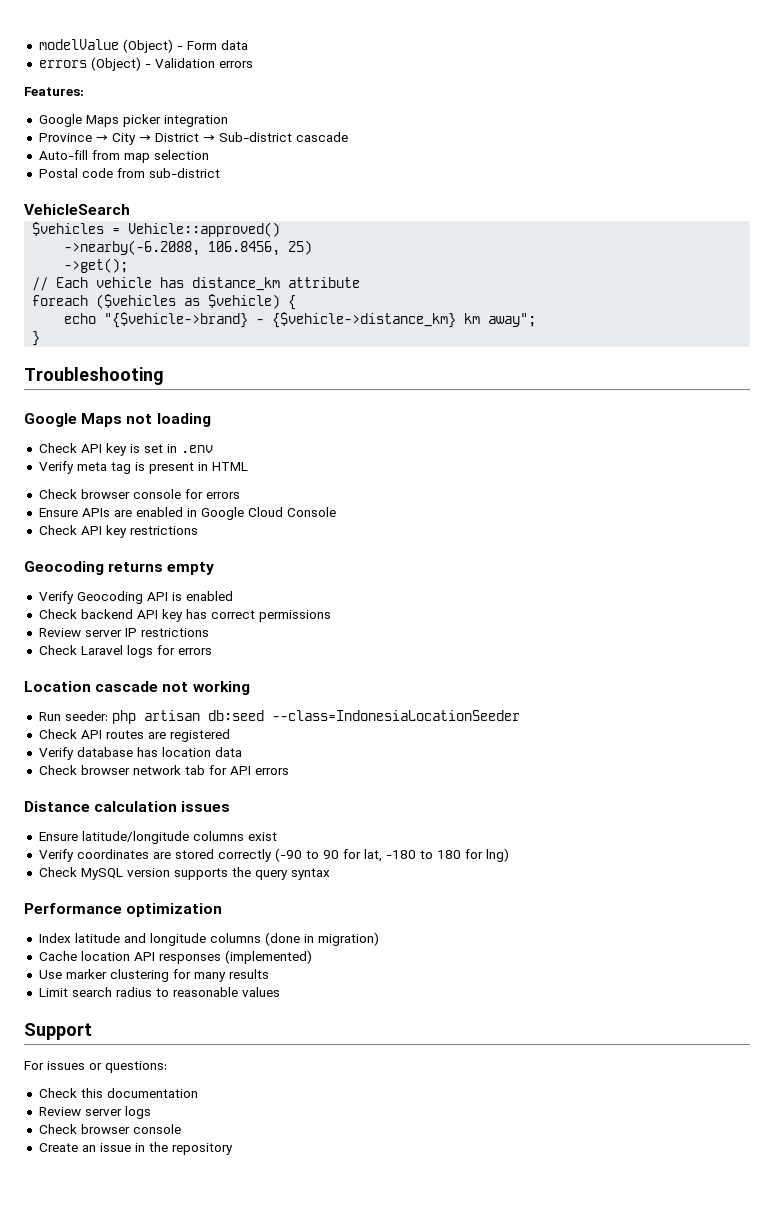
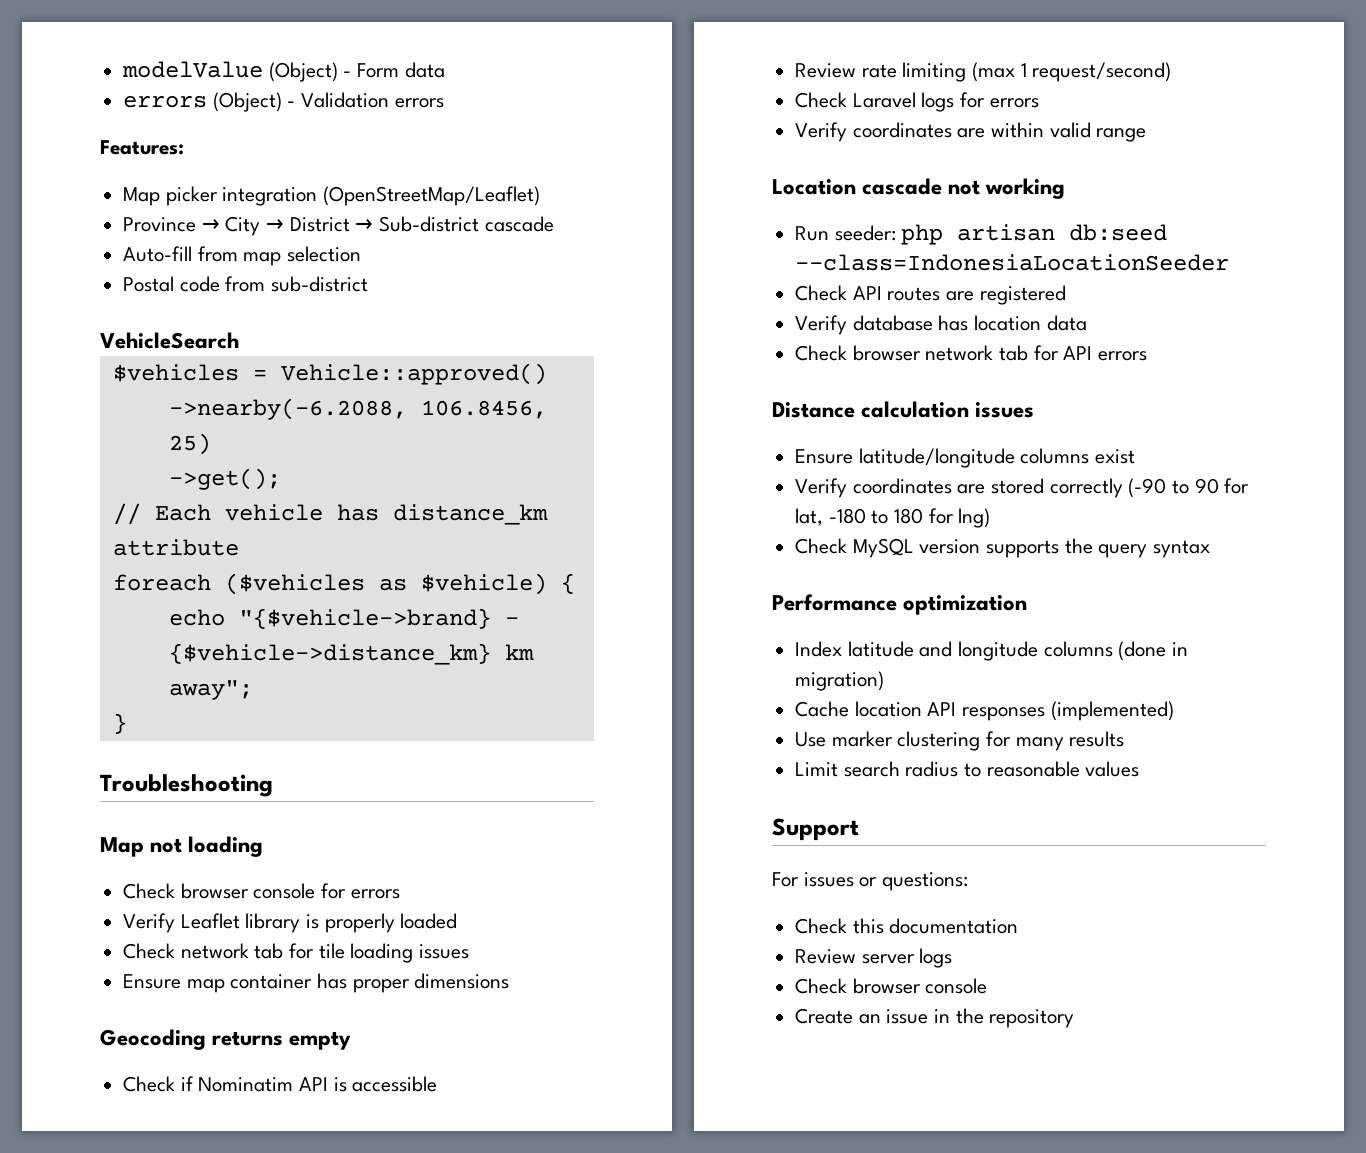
[38,114,119,127] Google Maps -> [123,187,161,206] Map
(228, 121) none -> [323,186,541,206] (OpenStreetMap/Leaflet)
[24,413,123,427] Google Maps -> [100,837,144,857] Map
[38,443,213,456] [38,461,248,474] // Check API key is set in .env // Verify meta tag is present in HTML -> (264, 846) none
[38,507,336,520] [38,525,198,538] [24,561,215,575] [38,591,233,604] [38,609,331,622] [38,628,209,637] Ensure APIs are enabled in Google Cloud Console // Check API key restrictions // Geocoding returns empty // Verify Geocoding API is enabled // Check backend API key has correct permissions // Review server IP restrictions -> [123,913,458,933] [123,943,470,963] [123,973,510,993] [100,1029,352,1050] [123,1076,438,1092] [795,62,1172,82] Verify Leaflet library is properly loaded // Check network tab for tile loading issues // Ensure map container has proper dimensions // Geocoding returns empty // Check if Nominatim API is accessible // Review rate limiting (max 1 request/second)
(212, 651) none -> [795,122,1147,142] // Verify coordinates are within valid range

